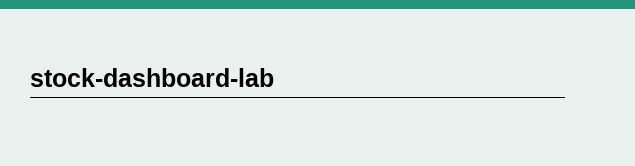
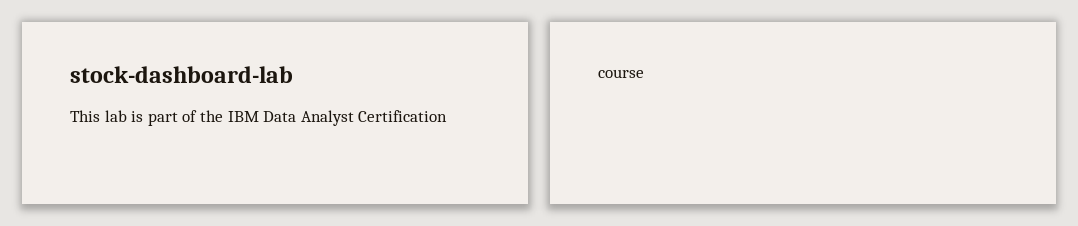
(274, 77) none -> [70,110,448,126] [598,69,644,78] // This lab is part of the IBM Data Analyst Certification course

